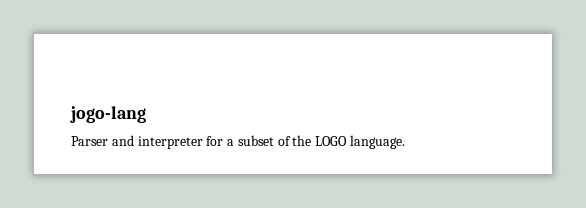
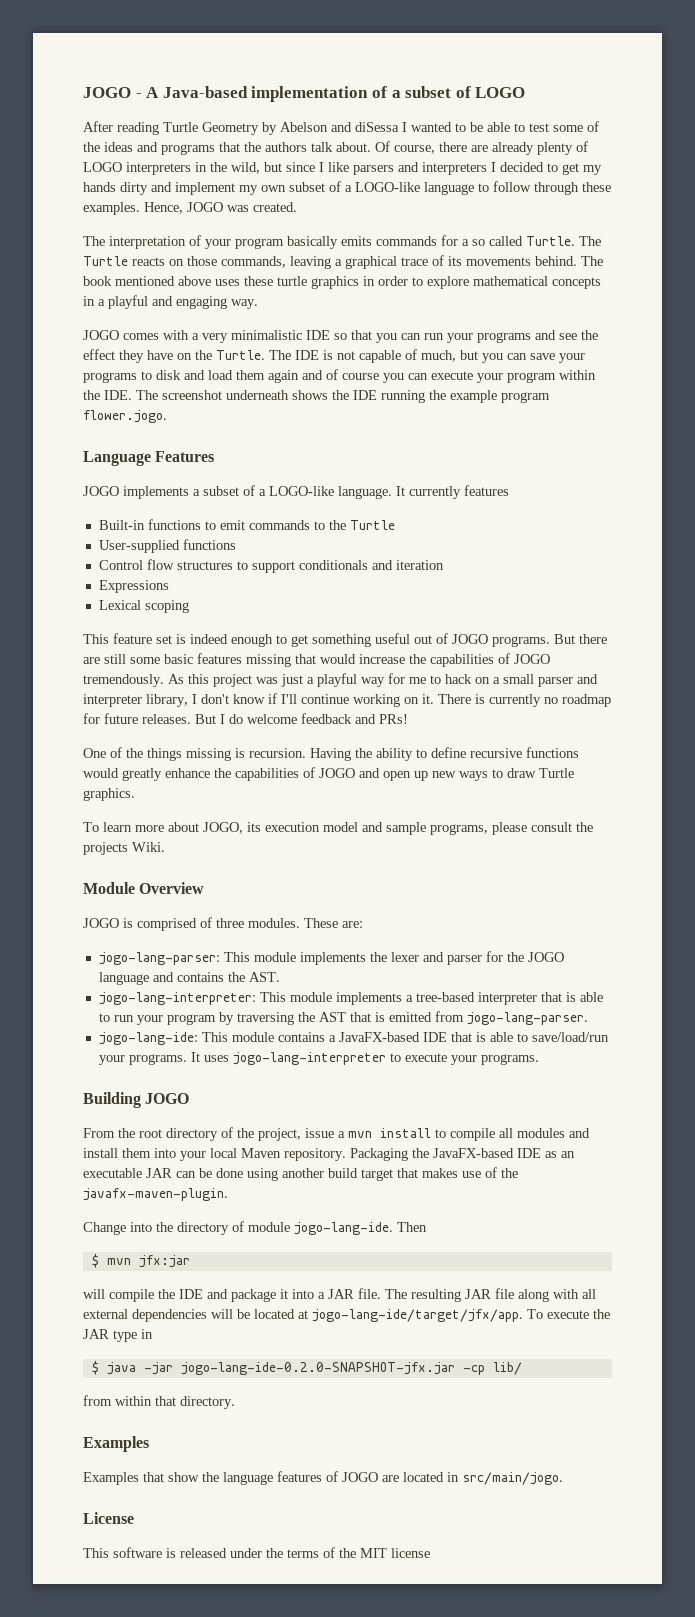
[70,106,146,123] [71,135,406,149] jogo-lang // Parser and interpreter for a subset of the LOGO language. -> [83,86,526,102] [83,121,599,135] [83,141,588,155] [83,162,602,175] [83,181,611,195] [83,202,297,215] [83,235,601,249] [83,255,603,269] [83,276,601,289] [83,295,258,309] [83,330,598,343] [83,349,585,363] [83,369,596,383] [83,390,550,403] [83,410,167,423] [83,451,215,466] [83,485,509,499] [98,519,395,530] [98,539,236,553] [98,559,444,573] [98,580,169,593] [98,600,189,613] [83,633,607,647] [83,653,550,667] [83,673,598,687] [83,693,611,707] [83,713,408,724] [83,747,579,761] [83,767,574,781] [83,788,135,801] [83,822,593,835] [83,842,165,855] [83,882,205,894] [83,917,363,931] [98,951,564,965] [98,972,280,985] [98,992,603,1005] [98,1011,588,1025] [98,1032,609,1045] [98,1052,539,1065] [83,1092,190,1108] [83,1127,590,1141] [83,1148,575,1161] [83,1167,518,1181] [83,1188,228,1201] [83,1221,427,1235] [91,1254,190,1268] [83,1288,596,1302] [83,1309,610,1322] [83,1329,153,1342] [91,1361,522,1375] [83,1395,235,1409] [83,1436,149,1452] [83,1471,563,1485] [83,1512,134,1524] [83,1547,430,1558] JOGO - A Java-based implementation of a subset of LOGO // After reading Turtle Geometry by Abelson and diSessa I wanted to be able to test some of the ideas and programs that the authors talk about. Of course, there are already plenty of LOGO interpreters in the wild, but since I like parsers and interpreters I decided to get my hands dirty and implement my own subset of a LOGO-like language to follow through these examples. Hence, JOGO was created. // The interpretation of your program basically emits commands for a so called Turtle. The Turtle reacts on those commands, leaving a graphical trace of its movements behind. The book mentioned above uses these turtle graphics in order to explore mathematical concepts in a playful and engaging way. // JOGO comes with a very minimalistic IDE so that you can run your programs and see the effect they have on the Turtle. The IDE is not capable of much, but you can save your programs to disk and load them again and of course you can execute your program within the IDE. The screenshot underneath shows the IDE running the example program flower.jogo. // Language Features // JOGO implements a subset of a LOGO-like language. It currently features // Built-in functions to emit commands to the Turtle // User-supplied functions // Control flow structures to support conditionals and iteration // Expressions // Lexical scoping // This feature set is indeed enough to get something useful out of JOGO programs. But there are still some basic features missing that would increase the capabilities of JOGO tremendously. As this project was just a playful way for me to hack on a small parser and interpreter library, I don't know if I'll continue working on it. There is currently no roadmap for future releases. But I do welcome feedback and PRs! // One of the things missing is recursion. Having the ability to define recursive functions would greatly enhance the capabilities of JOGO and open up new ways to draw Turtle graphics. // To learn more about JOGO, its execution model and sample programs, please consult the projects Wiki. // Module Overview // JOGO is comprised of three modules. These are: // jogo-lang-parser: This module implements the lexer and parser for the JOGO language and contains the AST. // jogo-lang-interpreter: This module implements a tree-based interpreter that is able to run your program by traversing the AST that is emitted from jogo-lang-parser. // jogo-lang-ide: This module contains a JavaFX-based IDE that is able to save/load/run your programs. It uses jogo-lang-interpreter to execute your programs. // Building JOGO // From the root directory of the project, issue a mvn install to compile all modules and install them into your local Maven repository. Packaging the JavaFX-based IDE as an executable JAR can be done using another build target that makes use of the javafx-maven-plugin. // Change into the directory of module jogo-lang-ide. Then // $ mvn jfx:jar // will compile the IDE and package it into a JAR file. The resulting JAR file along with all external dependencies will be located at jogo-lang-ide/target/jfx/app. To execute the JAR type in // $ java -jar jogo-lang-ide-0.2.0-SNAPSHOT-jfx.jar -cp lib/ // from within that directory. // Examples // Examples that show the language features of JOGO are located in src/main/jogo. // License // This software is released under the terms of the MIT license

